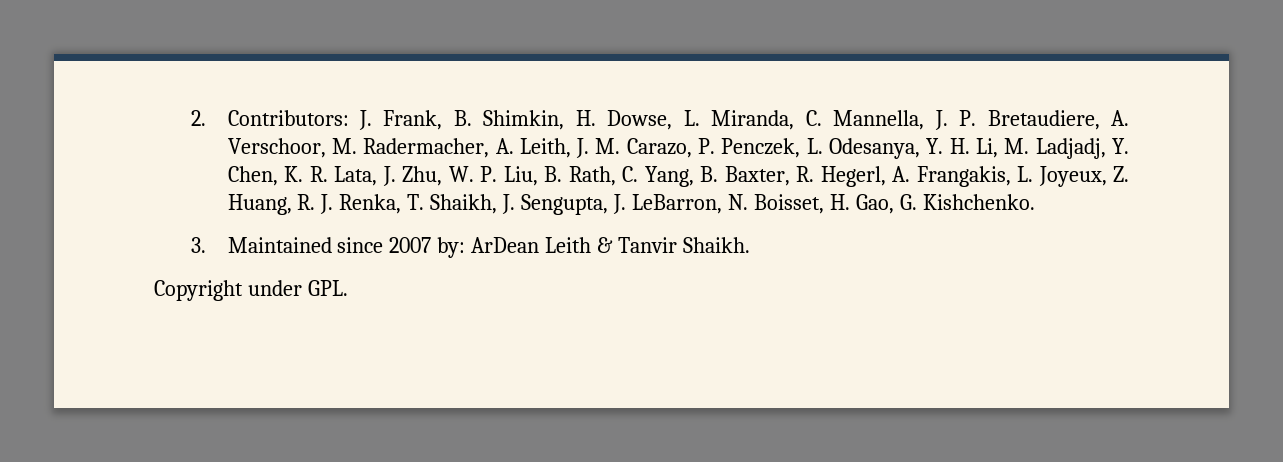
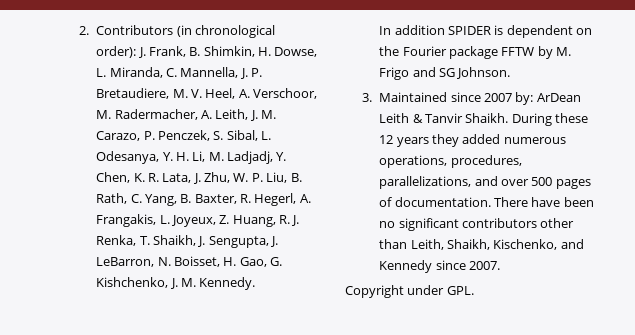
[227,110,349,126] Contributors: -> [96,25,275,38] [96,46,137,58] Contributors (in chronological order):
(1100, 120) none -> [172,88,236,99] M. V. Heel,
(801, 148) none -> [213,130,258,141] S. Sibal,
[922,194,1035,210] Kishchenko. -> [96,277,256,290] [379,25,593,38] [379,46,572,59] [379,67,511,80] Kishchenko, J. M. Kennedy. // In addition SPIDER is dependent on the Fourier package FFTW by M. Frigo and SG Johnson.
(751, 245) none -> [511,113,589,126] [379,134,566,147] [379,155,522,168] [379,176,591,189] [379,197,594,207] [379,218,575,231] [379,239,584,250] [379,260,500,273] During these 12 years they added numerous operations, procedures, parallelizations, and over 500 pages of documentation. There have been no significant contributors other than Leith, Shaikh, Kischenko, and Kennedy since 2007.

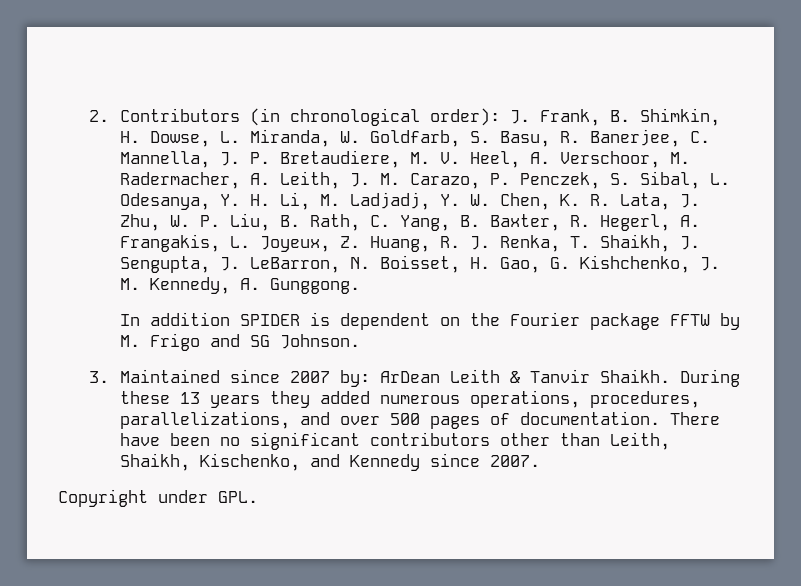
(163, 72) none -> [339,129,680,147] W. Goldfarb, S. Basu, R. Banerjee,
(287, 156) none -> [469,194,490,206] W.
[199,277,256,290] Kennedy. -> [149,277,360,294] Kennedy, A. Gunggong.
[379,135,394,144] 12 -> [179,392,200,404] 13

